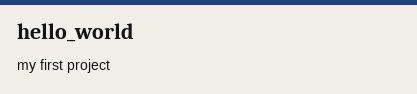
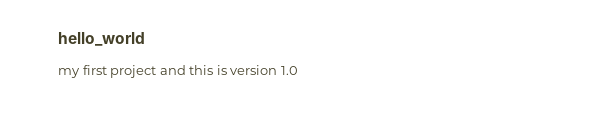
(110, 66) none -> [159,65,298,75] and this is version 1.0

